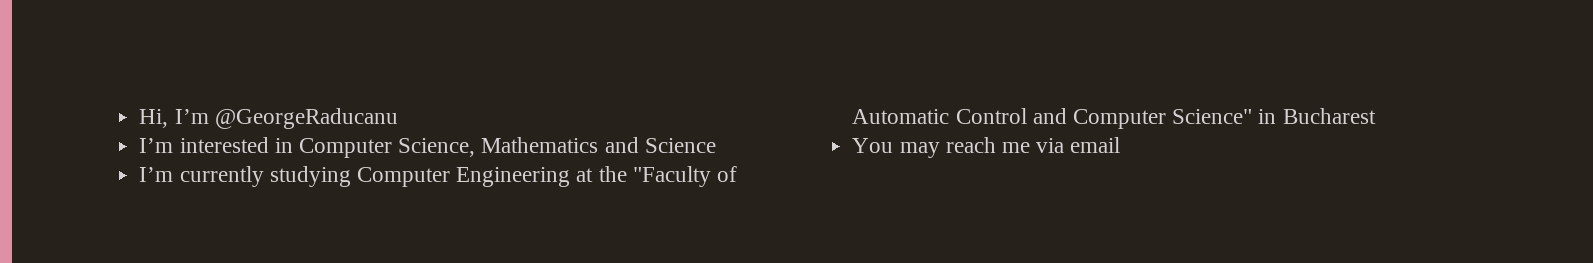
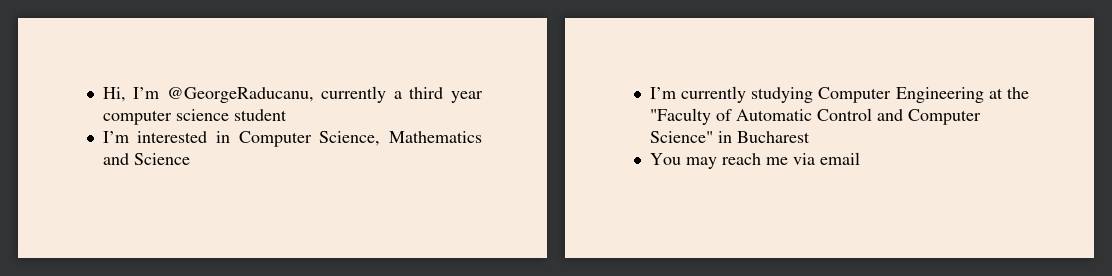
[214,108,398,129] @GeorgeRaducanu -> [166,86,483,103] [102,109,287,125] @GeorgeRaducanu, currently a third year computer science student

